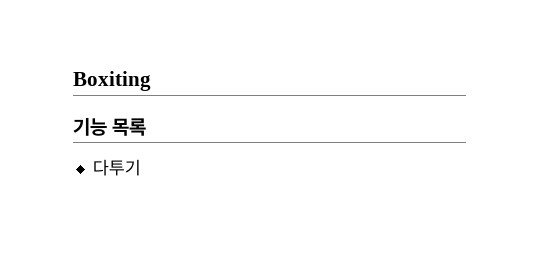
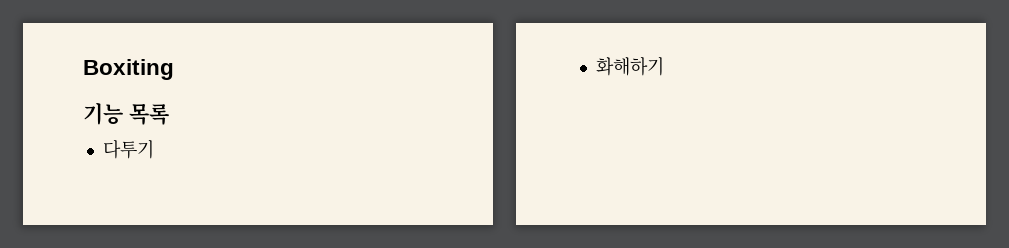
(141, 167) none -> [595,57,664,76] // 화해하기

